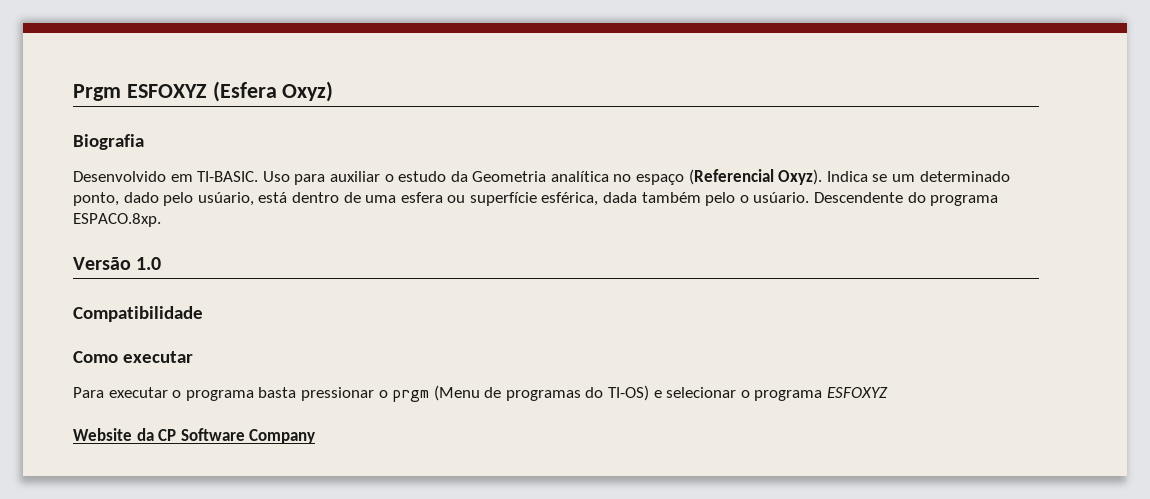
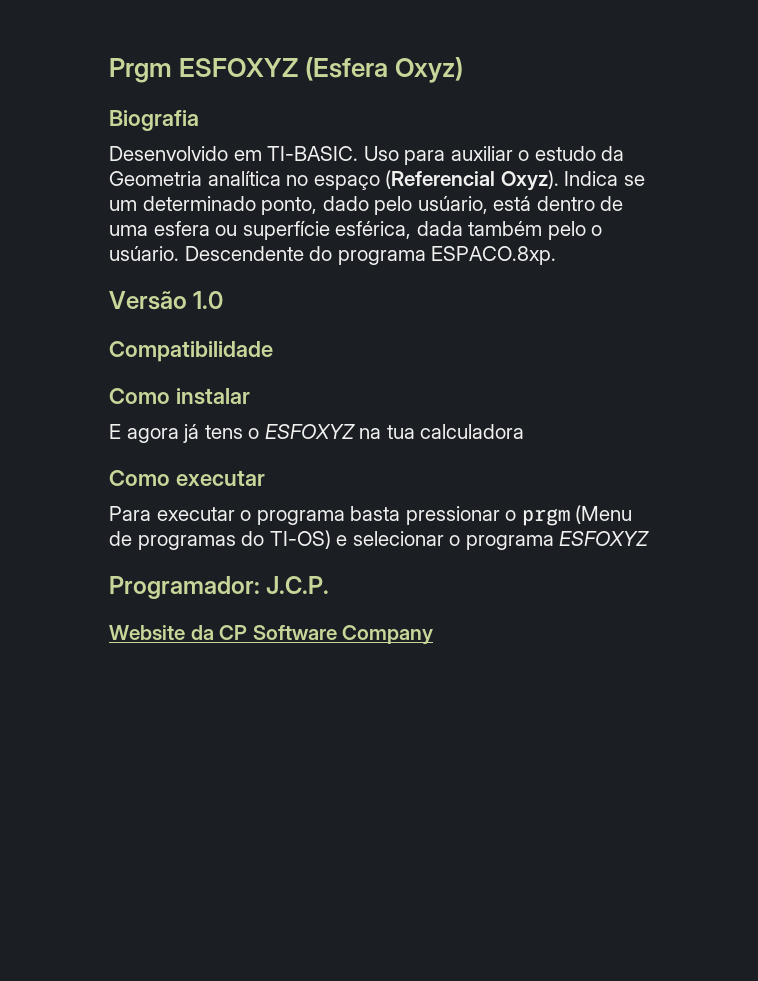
(203, 314) none -> [109,388,250,405] [109,424,525,443] // Como instalar // E agora já tens o ESFOXYZ na tua calculadora
(889, 392) none -> [109,576,330,599] // Programador: J.C.P.

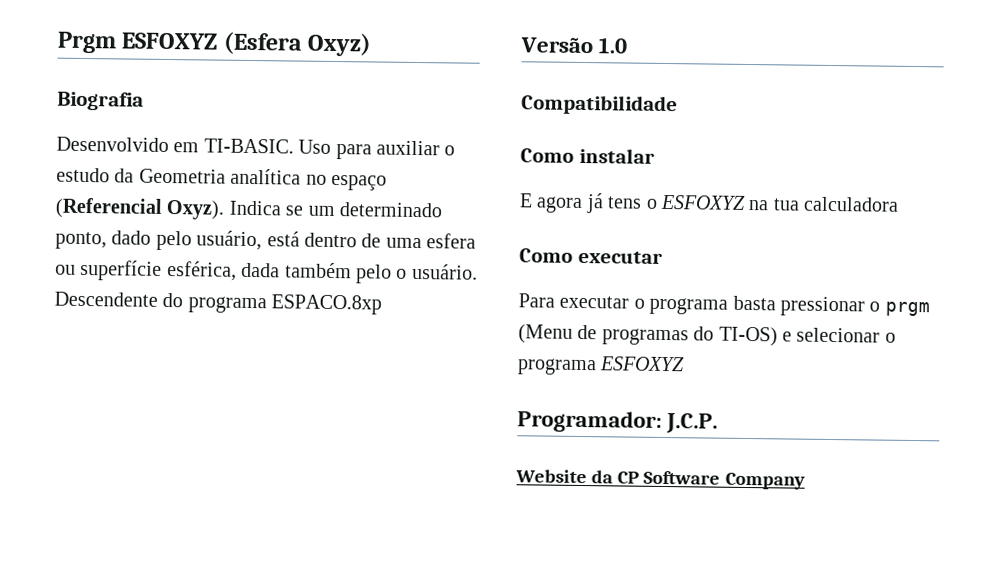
[417,196,488,214] usúario, -> [196,230,263,251] usuário,
[109,246,179,261] usúario. -> [411,263,478,280] usuário.
[431,246,557,265] ESPACO.8xp. -> [271,294,383,315] ESPACO.8xp

